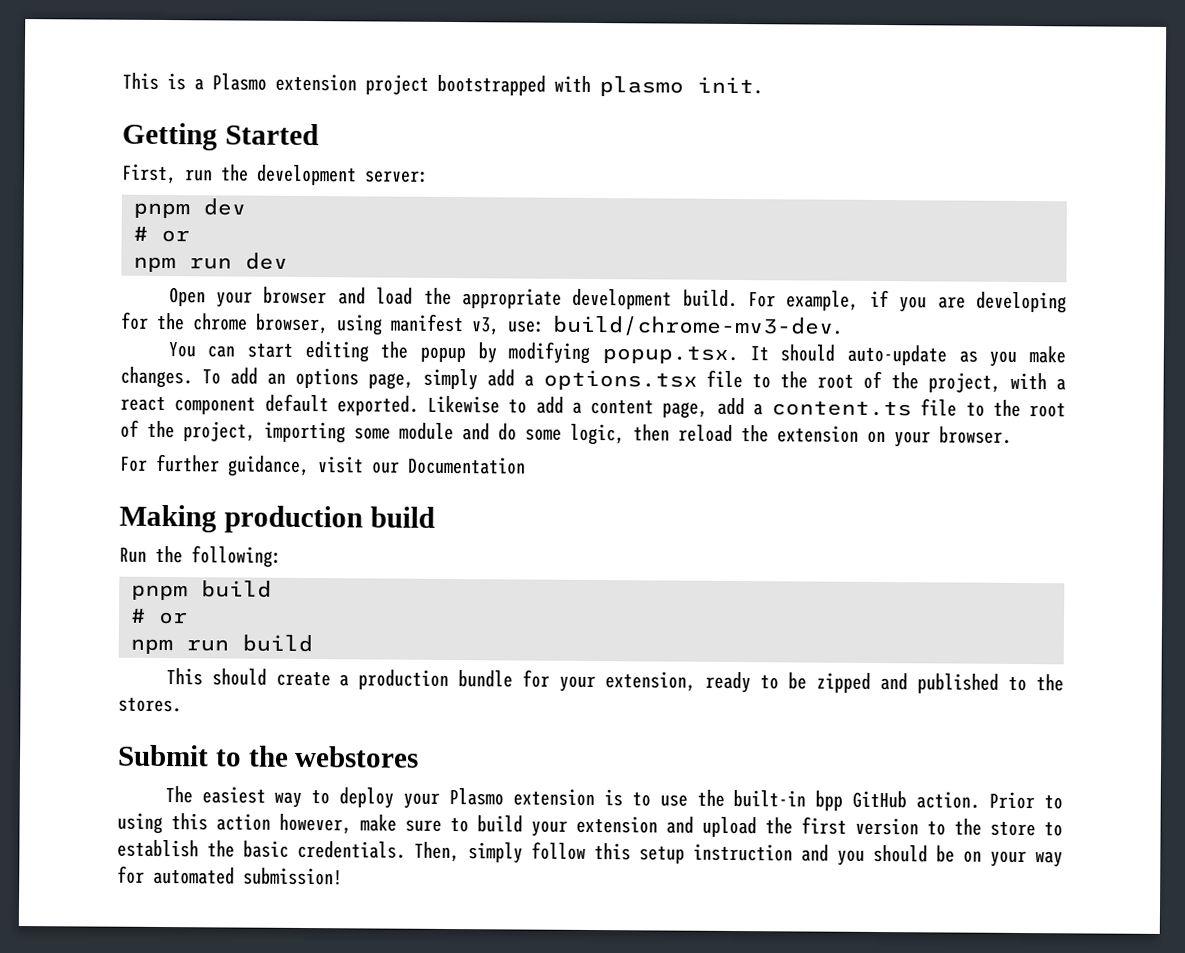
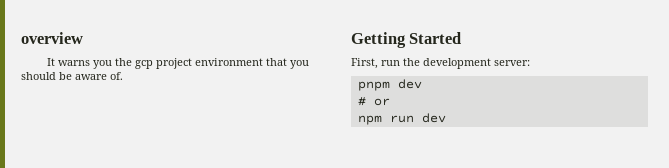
[122,72,763,97] This is a Plasmo extension project bootstrapped with plasmo init. -> [21,32,83,44] [46,58,309,69] [21,72,123,80] overview // It warns you the gcp project environment that you should be aware of.
[168,286,1067,314] [121,311,843,337] [167,340,1066,367] [120,366,1067,393] [120,393,1066,419] [120,419,1012,448] [120,453,526,478] [119,504,435,534] [119,545,282,568] [131,580,272,601] [130,608,188,625] [130,634,313,655] [165,668,1064,694] [118,697,182,713] [117,744,420,768] [164,786,1063,811] [117,812,1063,838] [117,839,1063,868] [117,865,343,886] // Open your browser and load the appropriate development build. For example, if you are developing for the chrome browser, using manifest v3, use: build/chrome-mv3-dev. // You can start editing the popup by modifying popup.tsx. It should auto-update as you make changes. To add an options page, simply add a options.tsx file to the root of the project, with a react component default exported. Likewise to add a content page, add a content.ts file to the root of the project, importing some module and do some logic, then reload the extension on your browser. // For further guidance, visit our Documentation // Making production build // Run the following: // pnpm build // # or // npm run build // This should create a production bundle for your extension, ready to be zipped and published to the stores. // Submit to the webstores // The easiest way to deploy your Plasmo extension is to use the built-in bpp GitHub action. Prior to using this action however, make sure to build your extension and upload the first version to the store to establish the basic credentials. Then, simply follow this setup instruction and you should be on your way for automated submission! -> (446, 118) none

